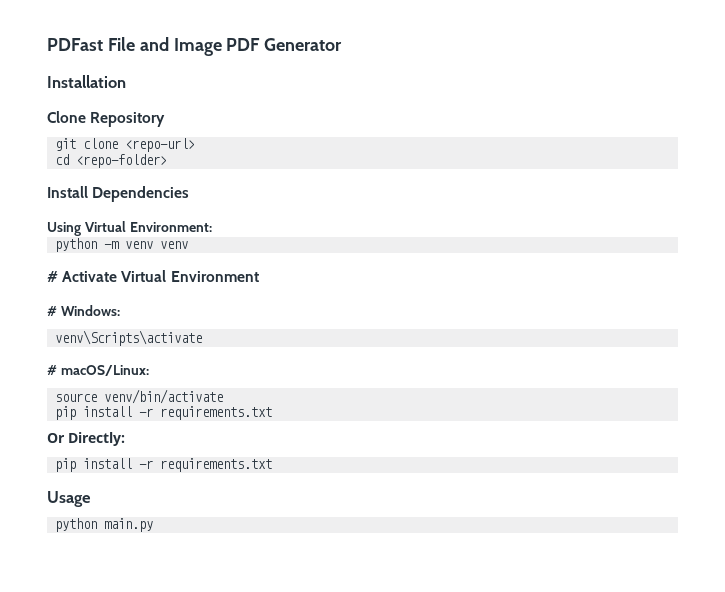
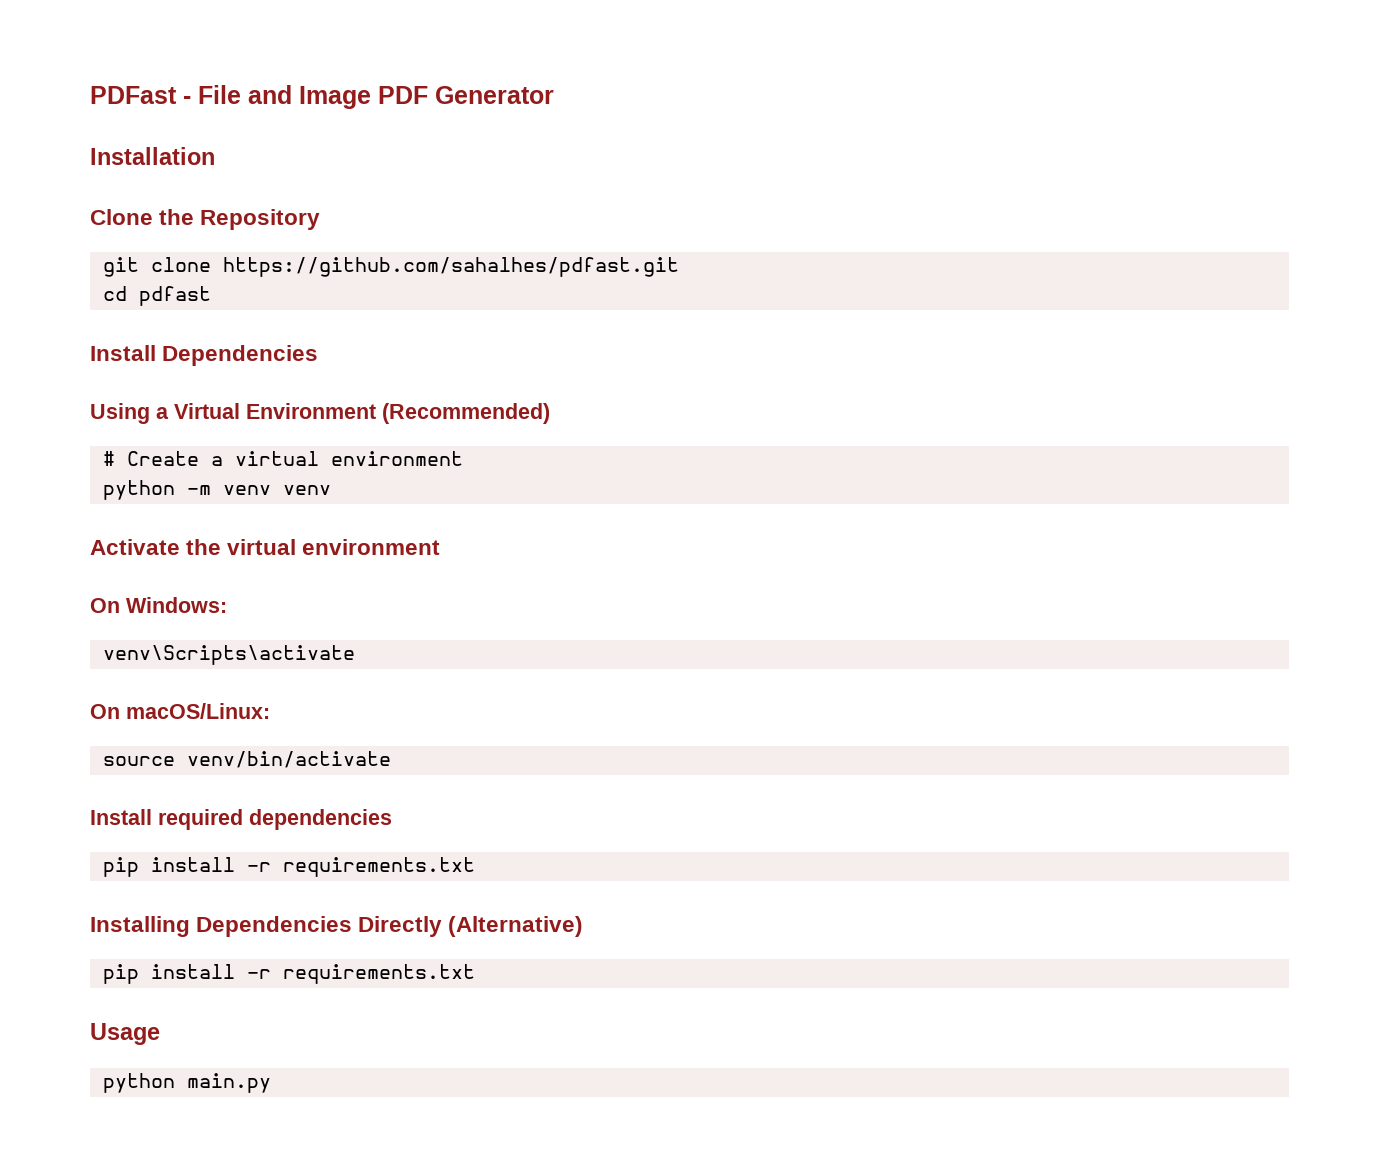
(103, 44) none -> [183,96,191,104] -
(86, 117) none -> [159,209,195,225] the
[125,138,196,152] <repo-url> -> [222,257,679,277] https://github.com/sahalhes/pdfast.git
[76,154,168,168] <repo-folder> -> [138,286,211,306] pdfast
[84,221,212,232] Virtual Environment: -> [156,403,550,424] [102,451,463,466] a Virtual Environment (Recommended) // # Create a virtual environment
[47,270,259,282] [47,306,57,316] # Activate Virtual Environment // # -> [90,539,441,555] [90,598,120,613] Activate the virtual environment // On
[47,365,57,375] # -> [90,704,120,719] On
[55,406,273,420] [47,432,125,446] // pip install -r requirements.txt // Or Directly: -> [90,809,392,830] [102,857,475,877] [90,916,584,937] // Install required dependencies // pip install -r requirements.txt // Installing Dependencies Directly (Alternative)

